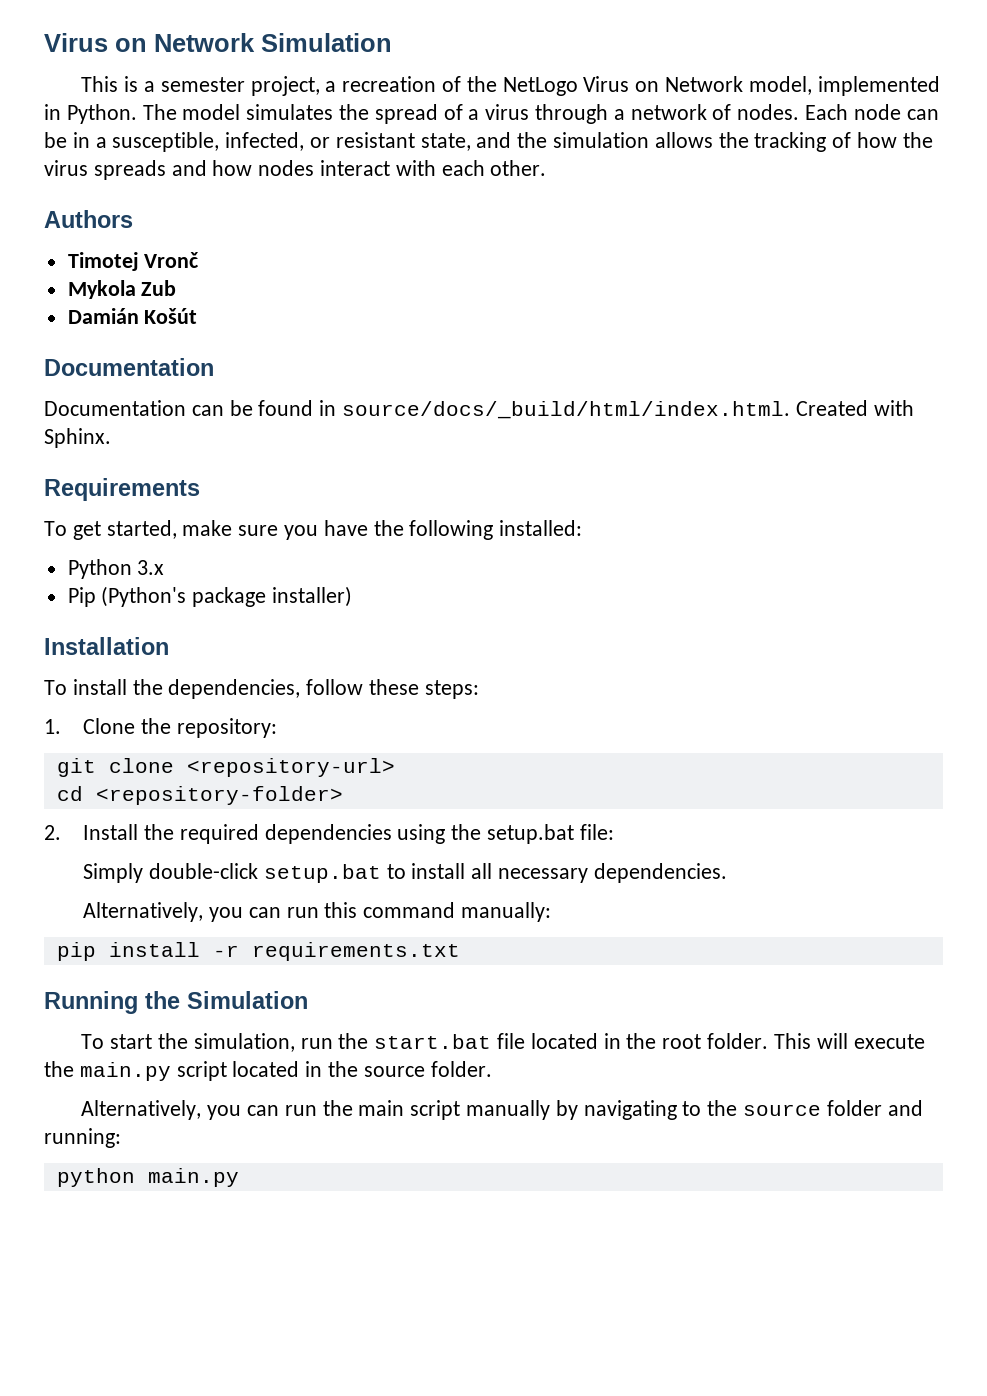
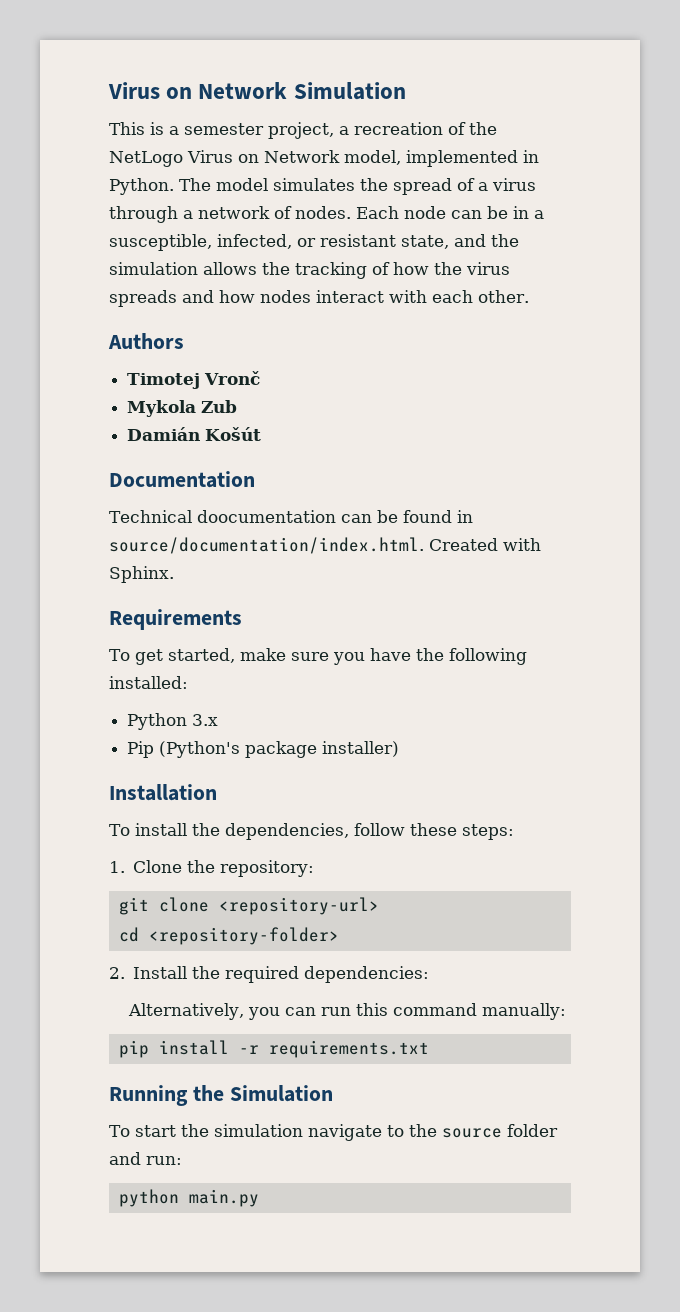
[44,400,186,416] Documentation -> [109,510,336,523] Technical doocumentation
[342,401,791,419] source/docs/_build/html/index.html. -> [109,537,424,554] source/documentation/index.html.
[264,824,614,844] [83,863,727,883] dependencies using the setup.bat file: // Simply double-click setup.bat to install all necessary dependencies. -> [304,966,430,983] dependencies:
[193,1033,925,1052] [44,1061,492,1081] [81,1100,677,1120] simulation, run the start.bat file located in the root folder. This will execute the main.py script located in the source folder. // Alternatively, you can run the main script manually by navigating -> [213,1124,382,1141] simulation navigate
[44,1128,121,1148] running: -> [146,1156,182,1165] run:

